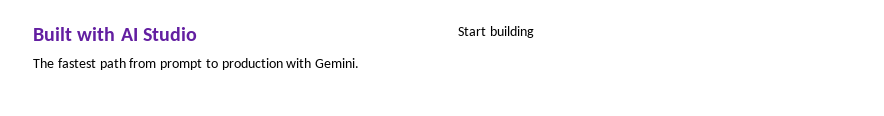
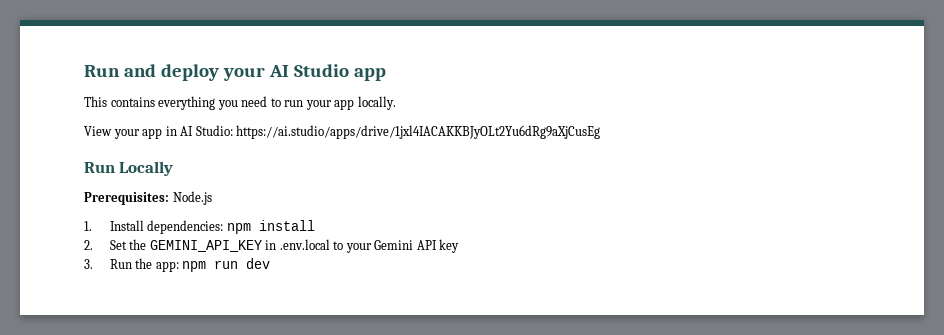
[33,27,197,41] [33,58,360,70] [458,26,534,38] Built with AI Studio // The fastest path from prompt to production with Gemini. // Start building -> [84,64,386,81] [84,96,396,110] [84,125,601,139] [84,161,174,176] [84,191,212,205] [84,220,315,234] [84,239,460,253] [84,258,271,272] Run and deploy your AI Studio app // This contains everything you need to run your app locally. // View your app in AI Studio: https://ai.studio/apps/drive/1jxl4IACAKKBJyOLt2Yu6dRg9aXjCusEg // Run Locally // Prerequisites: Node.js // 1. Install dependencies: npm install // 2. Set the GEMINI_API_KEY in .env.local to your Gemini API key // 3. Run the app: npm run dev

